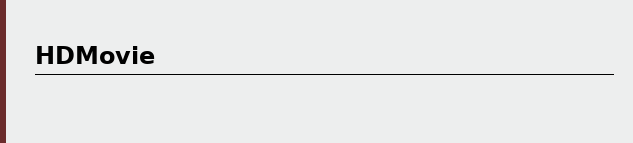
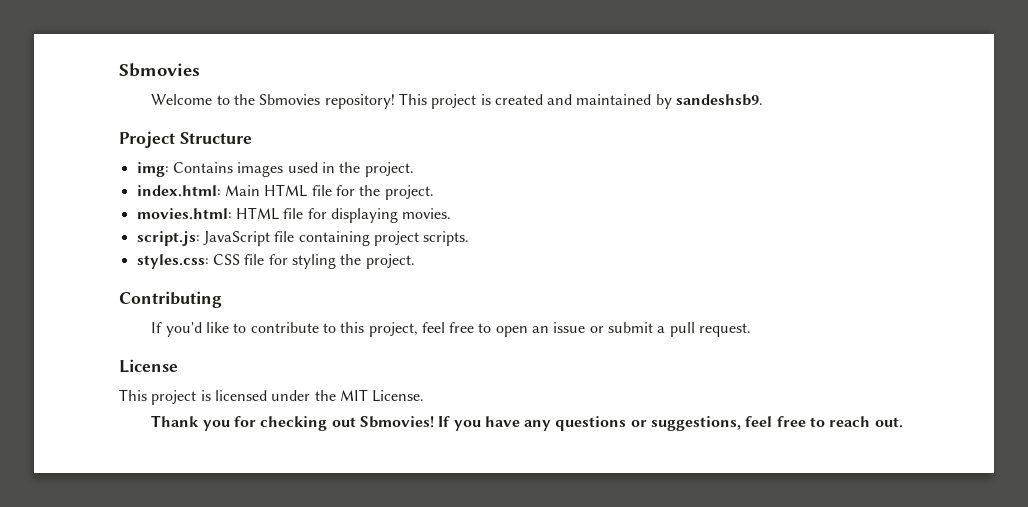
[35,46,155,64] HDMovie -> [119,63,200,77] [151,93,764,109] [119,131,252,148] [136,162,414,177] [136,184,434,200] [136,207,452,223] [136,231,470,246] [136,254,415,269] [119,291,222,308] [151,322,752,337] [119,359,178,373] [119,389,425,405] [151,415,903,431] Sbmovies // Welcome to the Sbmovies repository! This project is created and maintained by sandeshsb9. // Project Structure // img: Contains images used in the project. // index.html: Main HTML file for the project. // movies.html: HTML file for displaying movies. // script.js: JavaScript file containing project scripts. // styles.css: CSS file for styling the project. // Contributing // If you'd like to contribute to this project, feel free to open an issue or submit a pull request. // License // This project is licensed under the MIT License. // Thank you for checking out Sbmovies! If you have any questions or suggestions, feel free to reach out.

